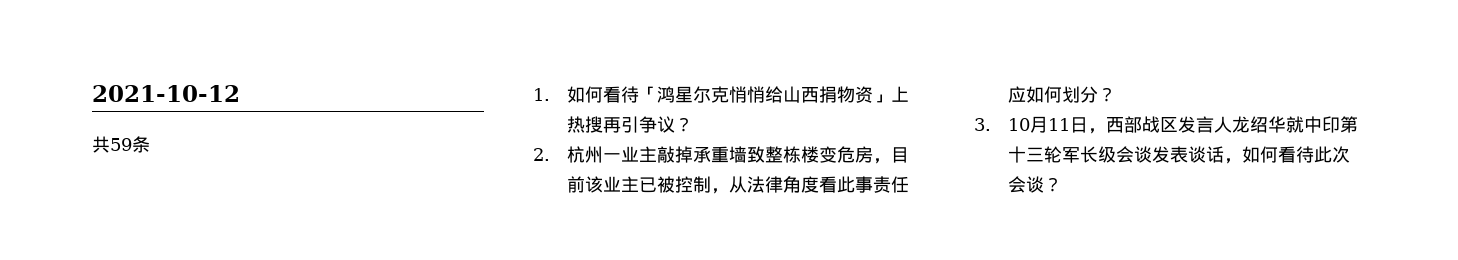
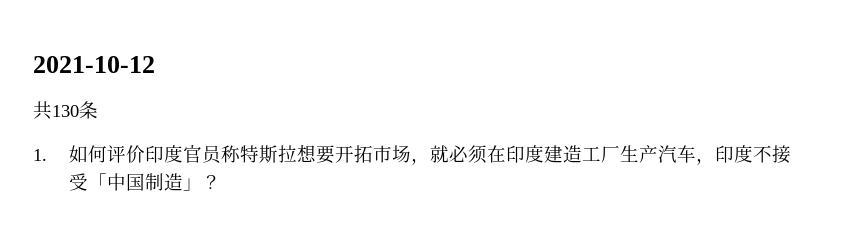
[110,138,132,151] 59 -> [52,105,79,117] 130
[603,86,910,103] [567,116,694,133] [533,146,910,164] [567,176,910,194] [1008,86,1117,103] [974,116,1359,134] [1008,146,1351,164] [1008,176,1045,193] 看待「鸿星尔克悄悄给山西捐物资」上热搜再引争议？ // 2.杭州一业主敲掉承重墙致整栋楼变危房，目前该业主已被控制，从法律角度看此事责任应如何划分？ // 3. 10月11日，西部战区发言人龙绍华就中印第十三轮军长级会谈发表谈话，如何看待此次会谈 -> [107,144,792,165] [69,173,203,191] 评价印度官员称特斯拉想要开拓市场，就必须在印度建造工厂生产汽车，印度不接受「中国制造」

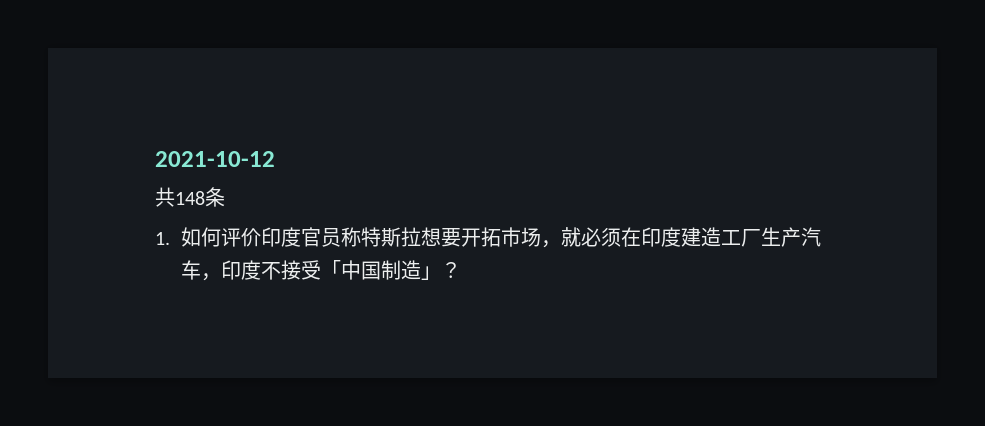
[52,105,79,117] 130 -> [175,191,205,205] 148

